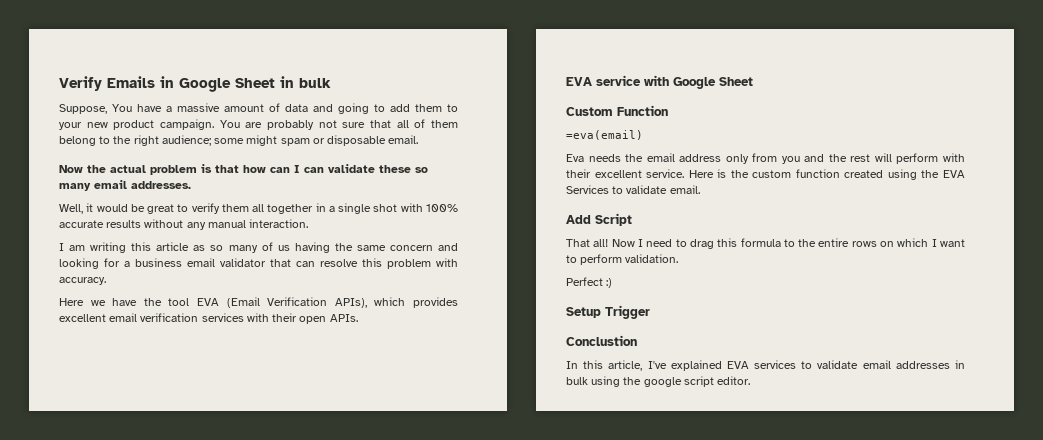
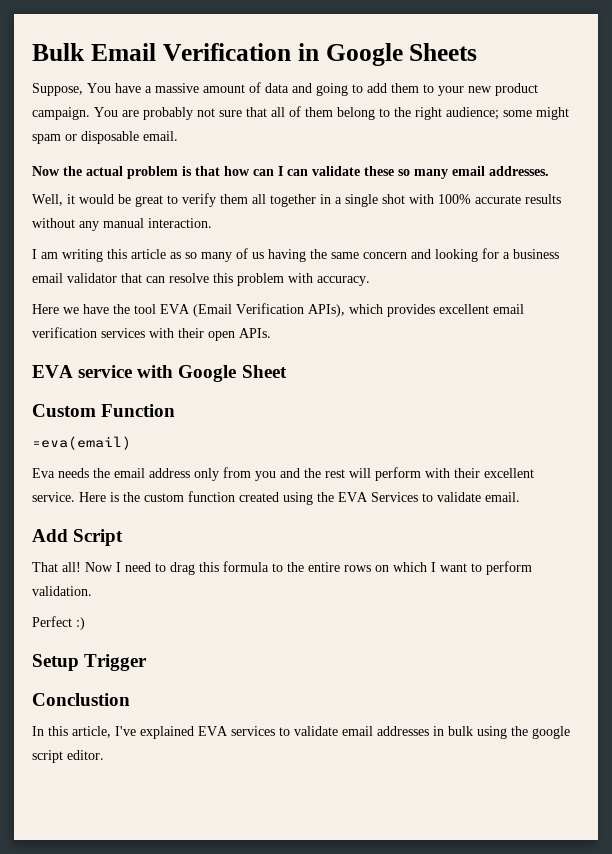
[59,76,331,92] Verify Emails in Google Sheet in bulk -> [32,43,478,66] Bulk Email Verification in Google Sheets

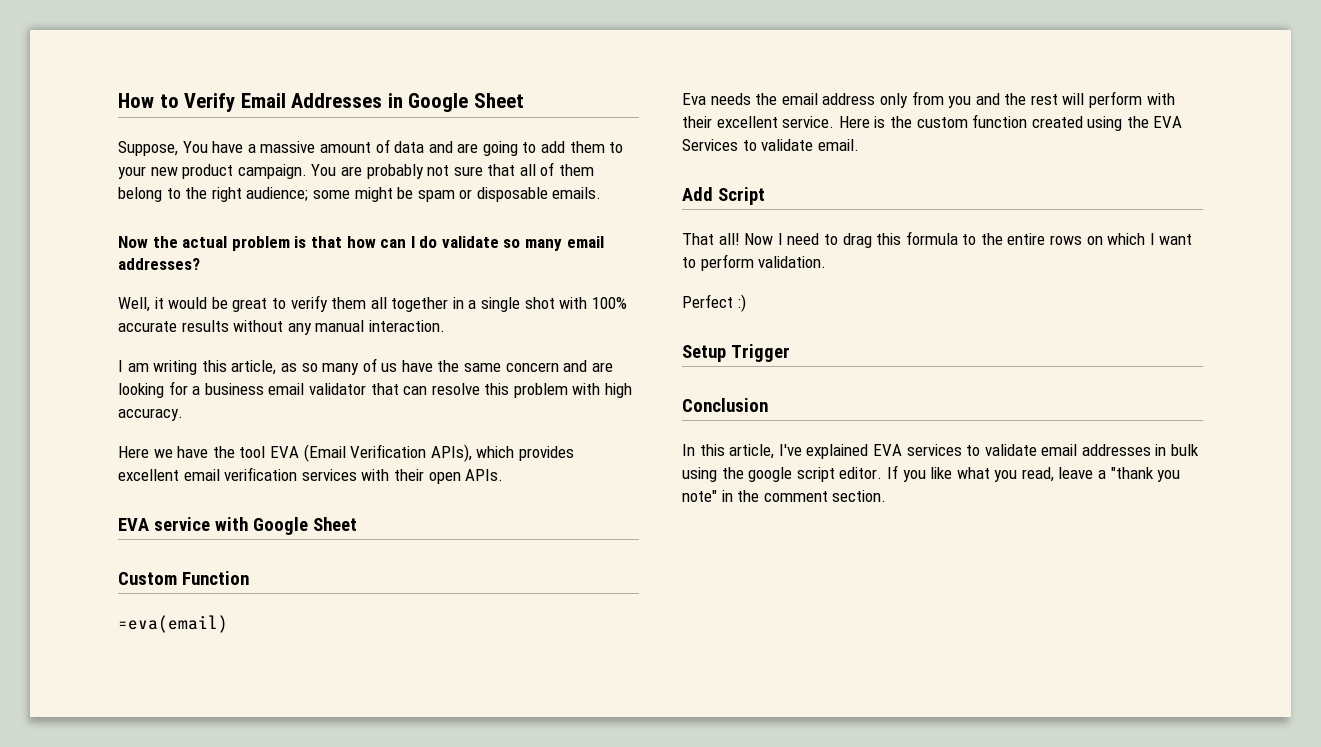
[32,43,291,61] Bulk Email Verification -> [118,93,383,112] How to Verify Email Addresses
[409,43,478,61] Sheets -> [473,93,524,108] Sheet
(312, 88) none -> [457,143,479,153] are
(569, 113) none -> [397,187,414,199] be
[143,131,178,141] email. -> [552,187,602,199] emails.
[287,166,394,176] can validate these -> [419,236,499,248] do validate
[489,166,549,176] addresses. -> [118,258,200,270] addresses?
[131,249,166,259] article -> [231,360,277,375] article,
[268,249,306,262] having -> [401,360,433,372] have
(431, 254) none -> [591,362,613,372] are
(313, 278) none -> [605,383,633,398] high
[32,693,130,706] Conclustion -> [682,398,768,412] Conclusion
(104, 755) none -> [886,465,1181,482] [682,490,887,502] If you like what you read, leave a "thank you note" in the comment section.

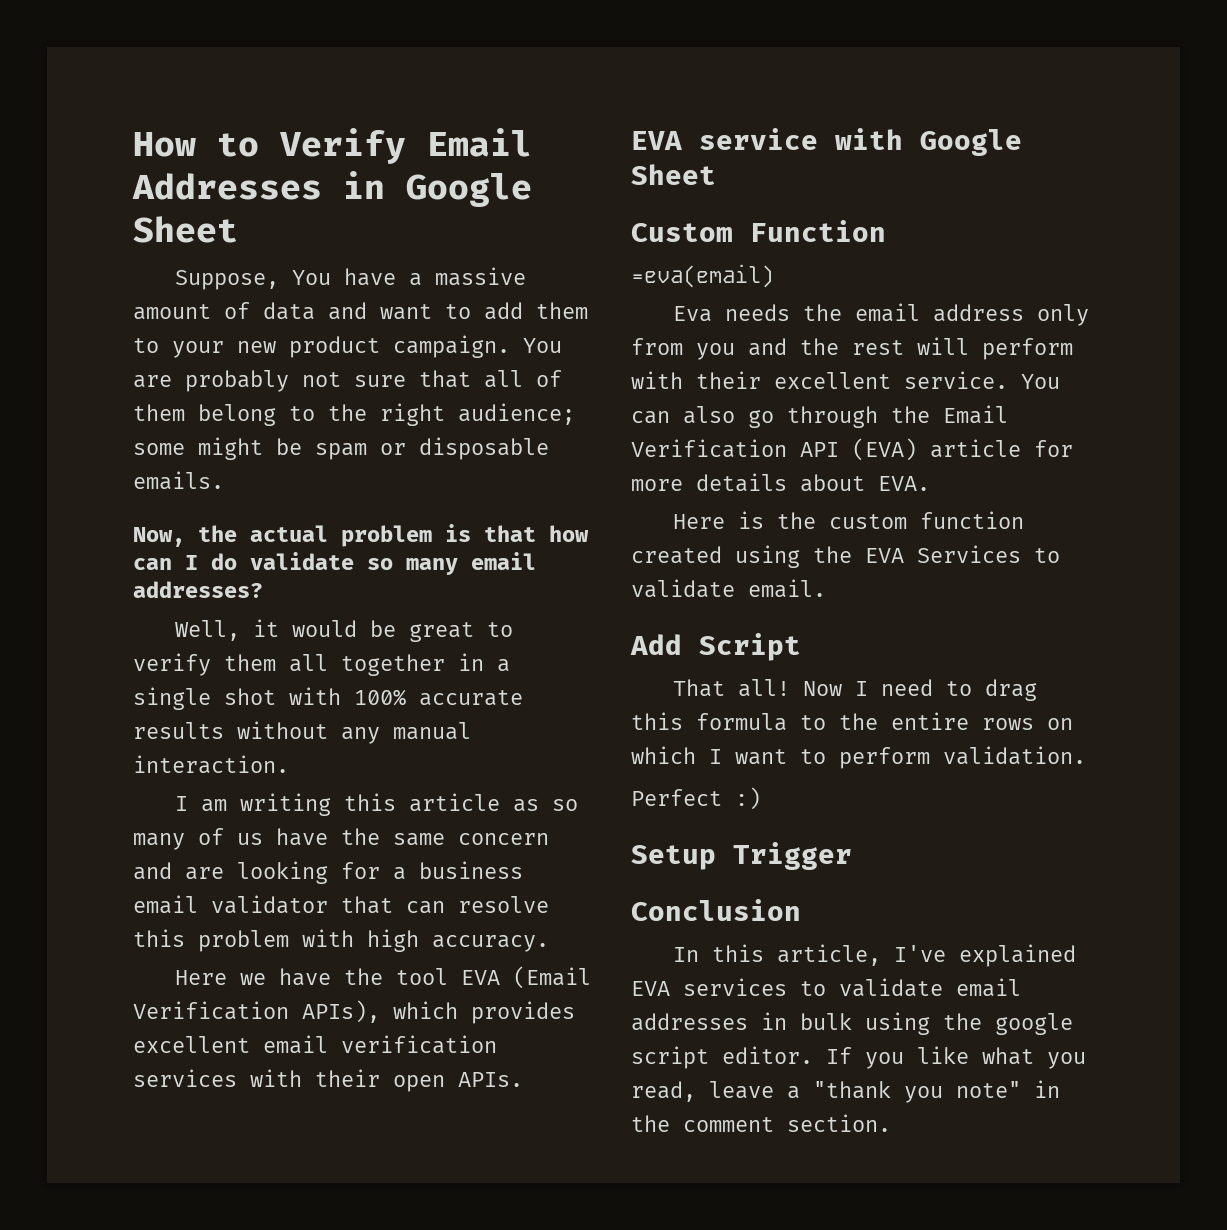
[457,141,518,156] are going -> [380,304,432,320] want
[118,236,148,248] Now -> [133,527,185,547] Now,
[231,360,277,375] article, -> [408,793,500,812] article
(835, 122) none -> [1021,374,1060,389] [631,405,1008,428] [631,438,1073,461] [631,473,930,492] You can also go through the Email Verification API (EVA) article for more details about EVA. //

